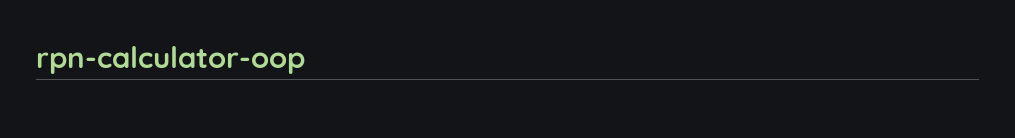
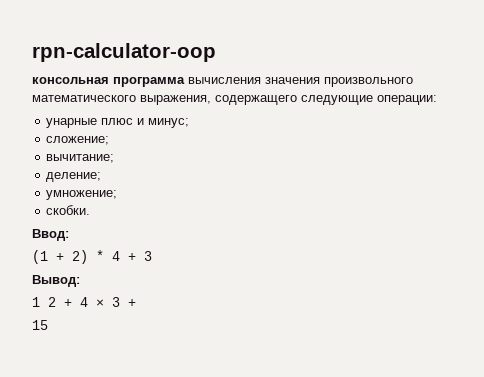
(305, 60) none -> [32,77,413,87] [32,95,437,105] [46,118,190,128] [46,136,110,145] [46,154,115,163] [46,172,102,182] [46,190,118,200] [46,205,91,215] [32,229,69,241] [32,250,152,264] [32,275,80,287] [32,297,136,307] [32,320,48,330] // консольная программа вычисления значения произвольного математического выражения, содержащего следующие операции: // унарные плюс и минус; // сложение; // вычитание; // деление; // умножение; // скобки. // Ввод: // (1 + 2) * 4 + 3 // Вывод: // 1 2 + 4 × 3 + // 15

